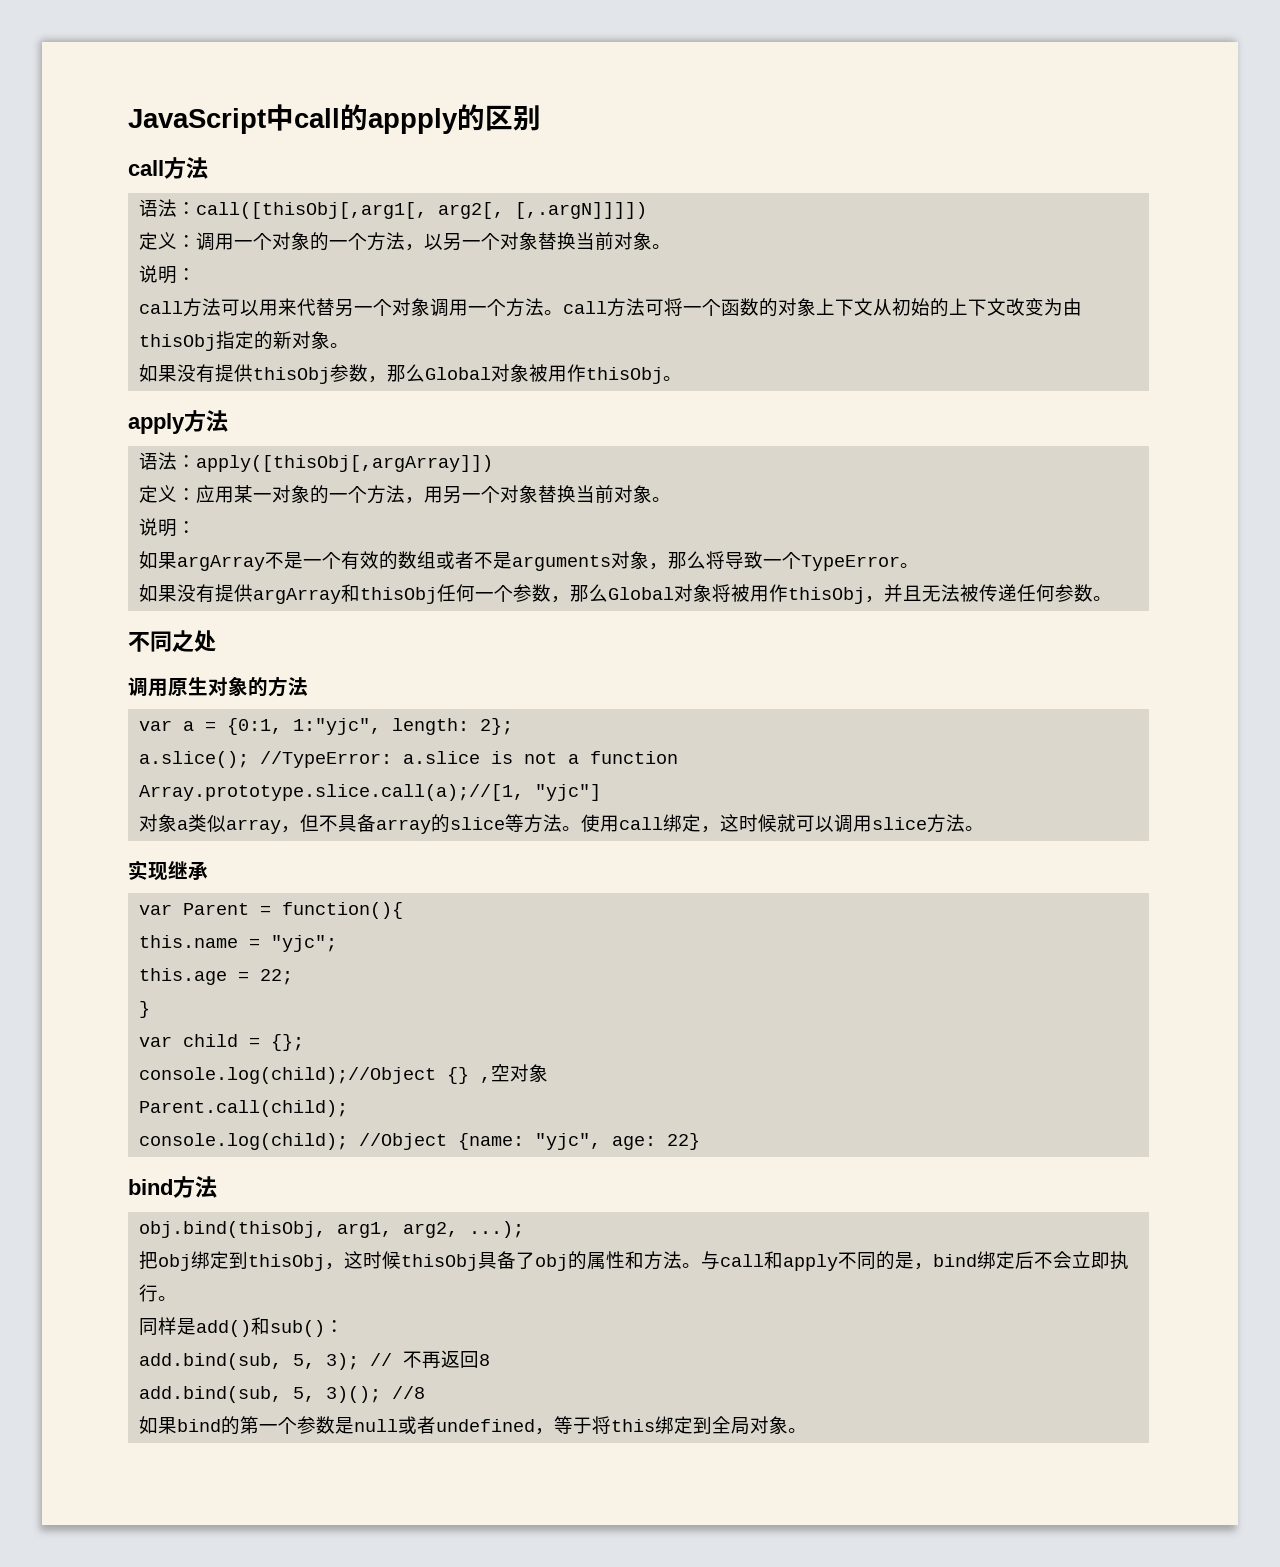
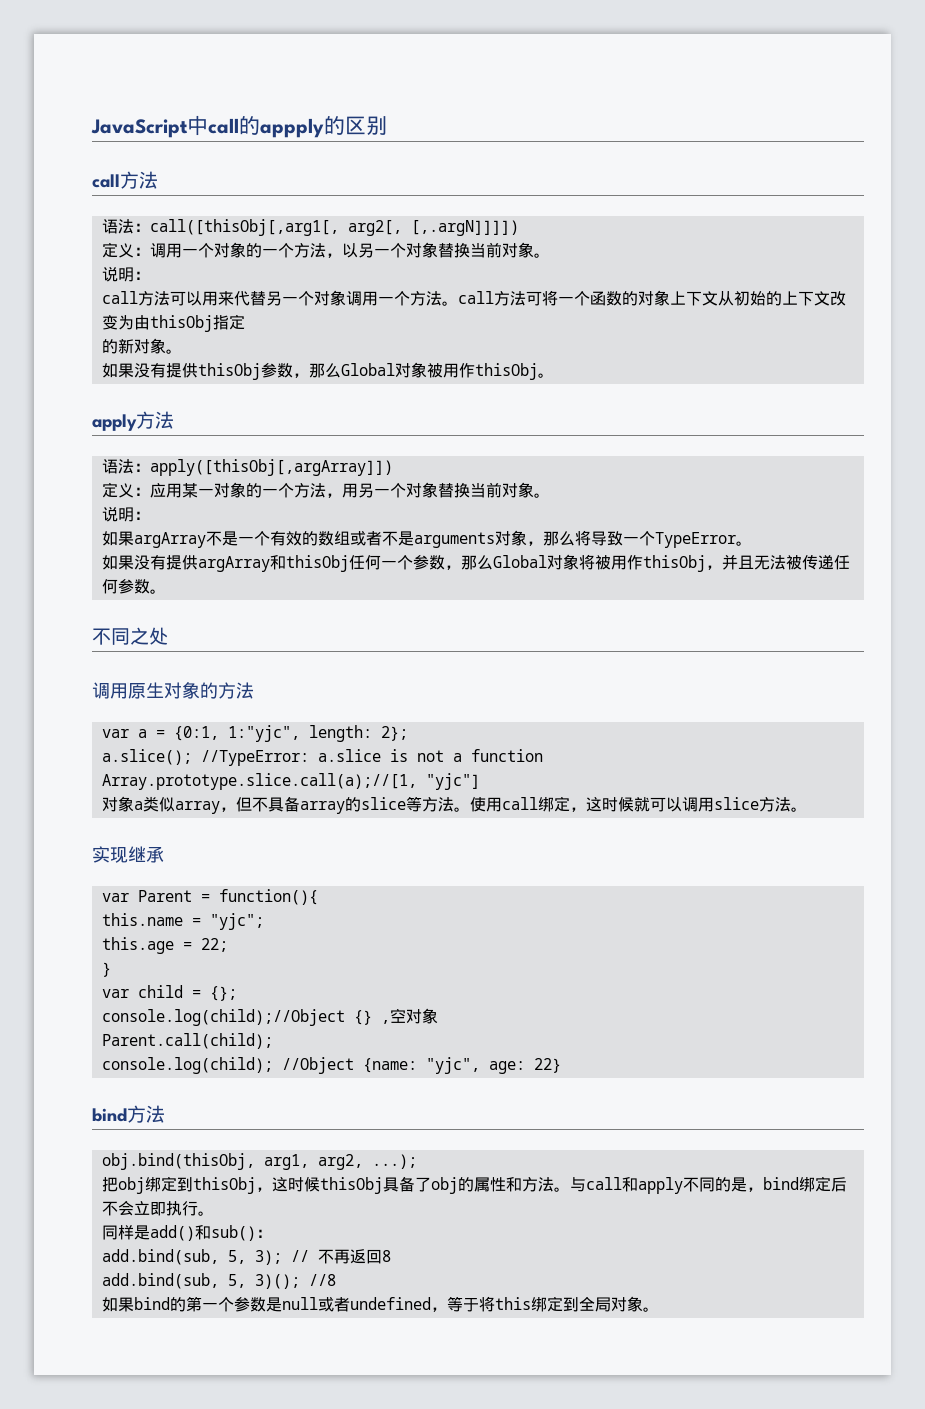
(254, 340) none -> (246, 322) //

